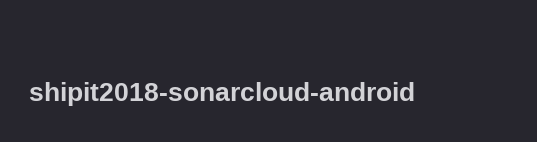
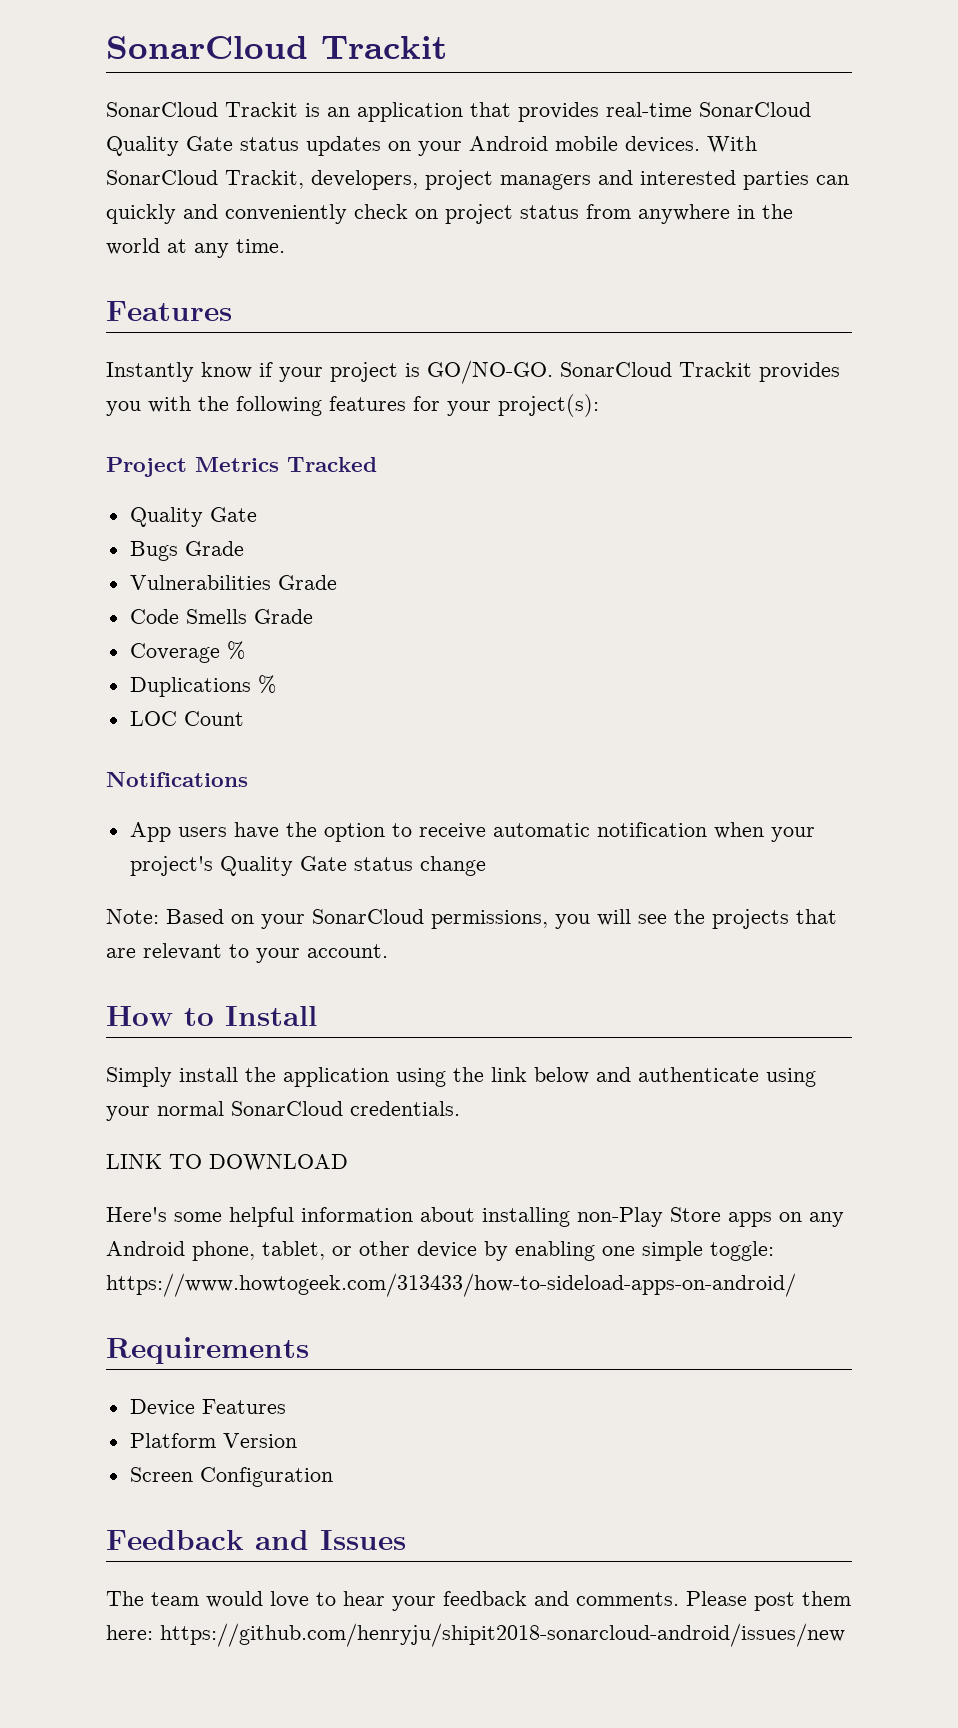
[29,82,415,106] shipit2018-sonarcloud-android -> [106,36,447,59] [106,102,811,122] [106,136,757,156] [106,170,849,190] [106,204,793,224] [106,238,285,258] [106,301,232,321] [106,360,840,384] [106,394,599,417] [106,457,377,477] [129,507,257,527] [129,541,244,561] [129,575,337,590] [129,609,313,624] [129,641,245,663] [129,675,276,697] [129,711,244,726] [106,772,248,787] [129,822,815,842] [129,856,486,876] [106,909,837,929] [106,943,388,963] [106,1006,317,1026] [106,1067,816,1087] [106,1101,460,1121] [106,1154,348,1171] [106,1207,844,1227] [106,1241,774,1261] [106,1273,796,1297] [106,1337,309,1364] [129,1399,286,1416] [129,1433,297,1448] [129,1467,333,1487] [106,1530,406,1550] [106,1591,851,1611] [106,1623,845,1647] SonarCloud Trackit // SonarCloud Trackit is an application that provides real-time SonarCloud Quality Gate status updates on your Android mobile devices. With SonarCloud Trackit, developers, project managers and interested parties can quickly and conveniently check on project status from anywhere in the world at any time. // Features // Instantly know if your project is GO/NO-GO. SonarCloud Trackit provides you with the following features for your project(s): // Project Metrics Tracked // Quality Gate // Bugs Grade // Vulnerabilities Grade // Code Smells Grade // Coverage % // Duplications % // LOC Count // Notifications // App users have the option to receive automatic notification when your project's Quality Gate status change // Note: Based on your SonarCloud permissions, you will see the projects that are relevant to your account. // How to Install // Simply install the application using the link below and authenticate using your normal SonarCloud credentials. // LINK TO DOWNLOAD // Here's some helpful information about installing non-Play Store apps on any Android phone, tablet, or other device by enabling one simple toggle: https://www.howtogeek.com/313433/how-to-sideload-apps-on-android/ // Requirements // Device Features // Platform Version // Screen Configuration // Feedback and Issues // The team would love to hear your feedback and comments. Please post them here: https://github.com/henryju/shipit2018-sonarcloud-android/issues/new

